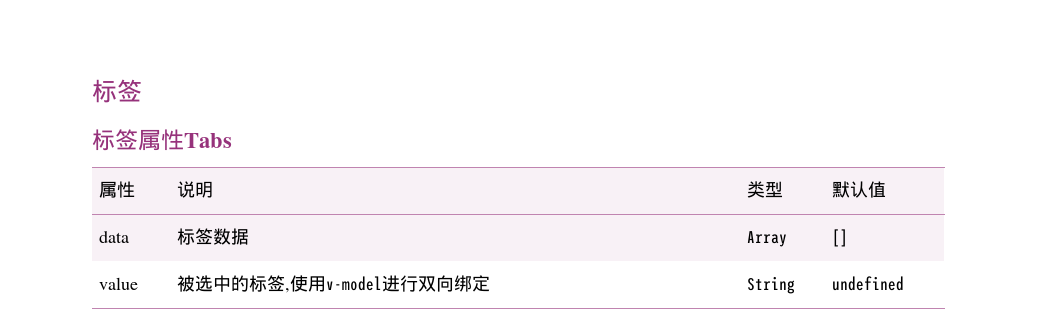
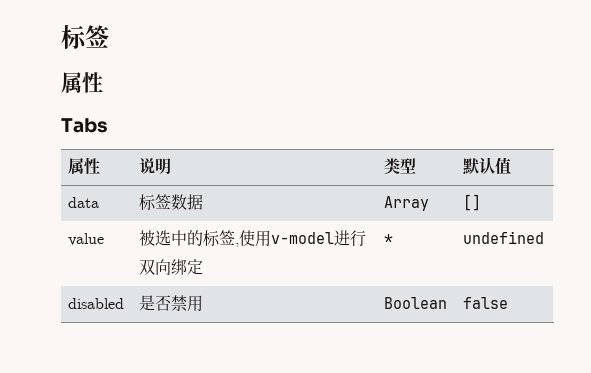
[92,129,184,151] 标签属性 -> [61,72,103,93] 属性 //
[747,276,796,294] String -> [384,234,394,244] *
(905, 283) none -> [68,298,125,309] [139,295,204,312] [384,297,448,309] [463,297,509,309] // disabled | 是否禁用 | Boolean | false

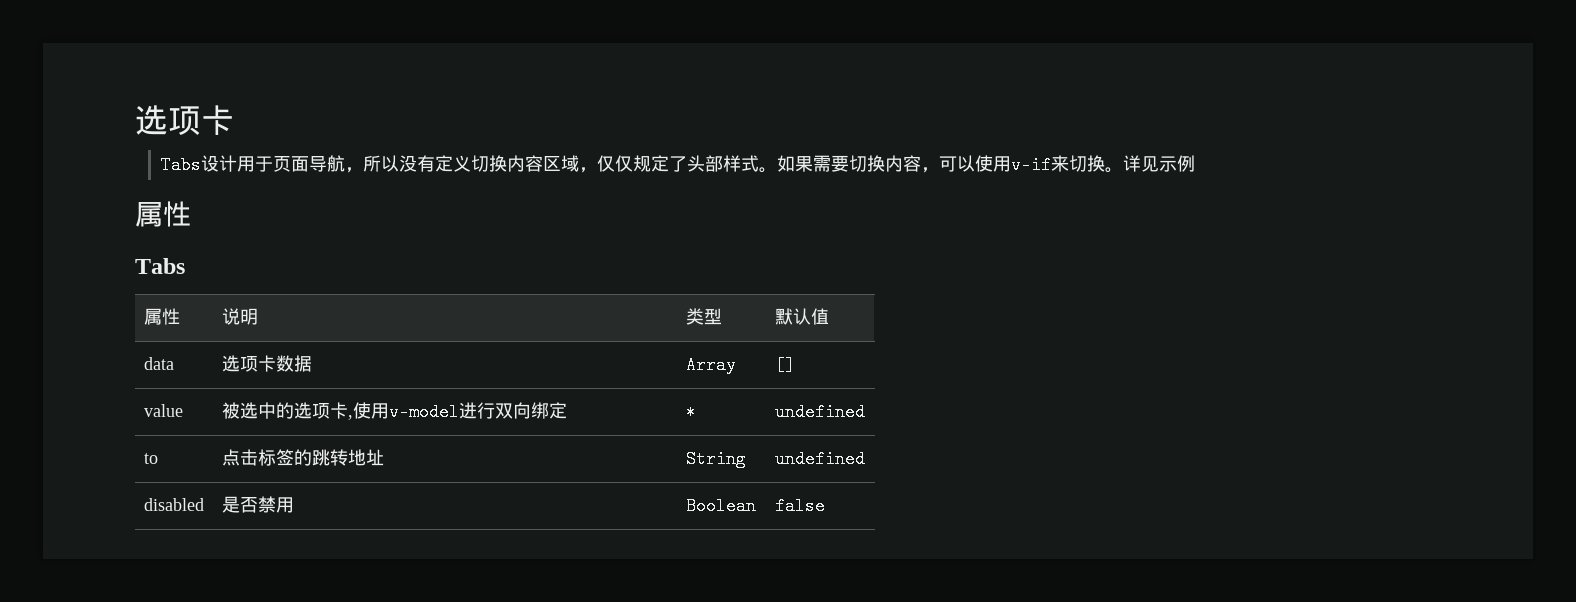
[61,25,109,49] 标签 -> [135,105,234,135] [160,155,1195,174] 选项卡 // Tabs设计用于页面导航，所以没有定义切换内容区域，仅仅规定了头部样式。如果需要切换内容，可以使用v-if来切换。详见示例
[139,194,172,211] 标签 -> [221,355,276,372] 选项卡
[203,230,236,247] 标签 -> [293,402,348,419] 选项卡
(545, 237) none -> [143,453,158,464] [221,449,384,466] [685,450,746,468] [774,450,865,468] // to | 点击标签的跳转地址 | String | undefined

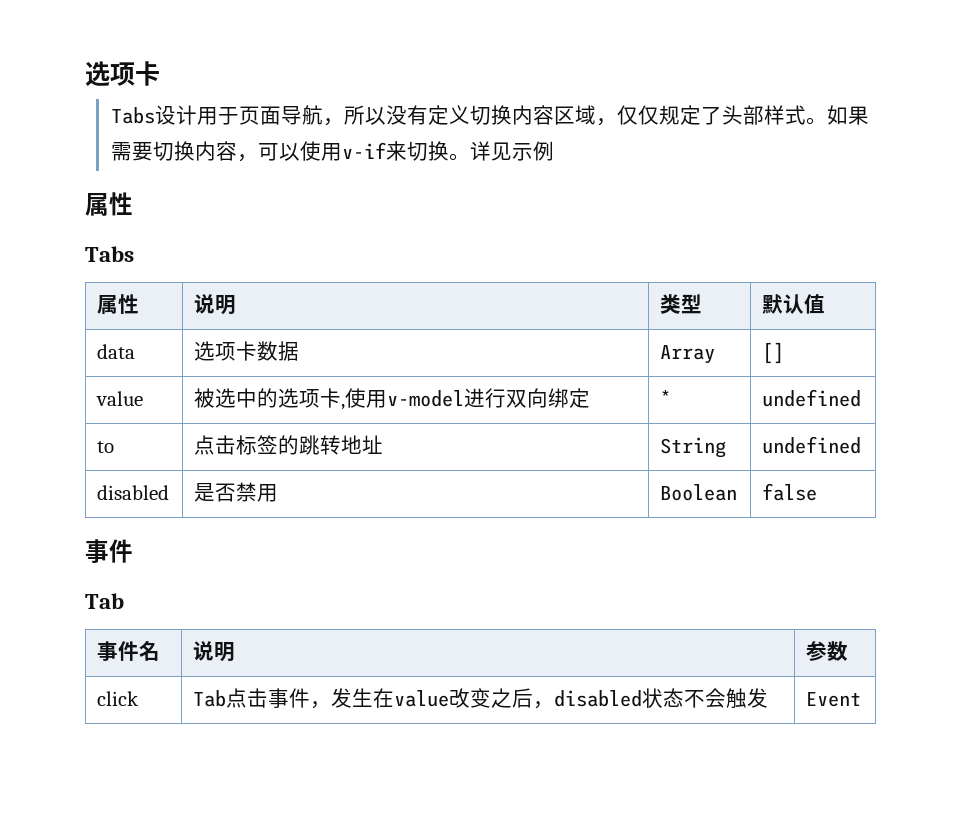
(825, 506) none -> [85,539,133,563] [85,593,124,609] [97,641,161,661] [193,641,236,662] [806,641,849,661] [97,691,140,706] [193,688,769,709] [806,692,862,707] // 事件 // Tab // 事件名 | 说明 | 参数 // click | Tab点击事件，发生在value改变之后，disabled状态不会触发 | Event

